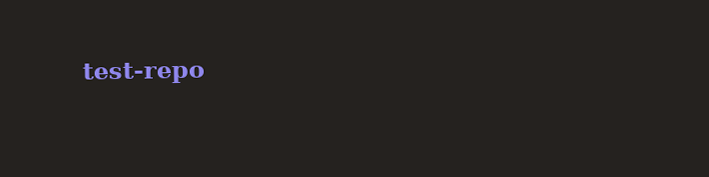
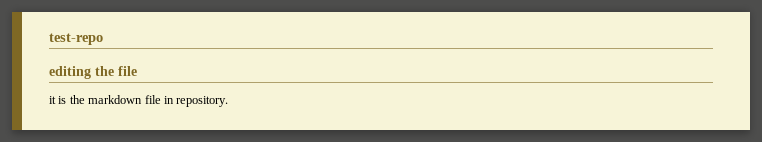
(205, 73) none -> [49,66,137,79] [49,95,229,107] // editing the file // it is the markdown file in repository.

